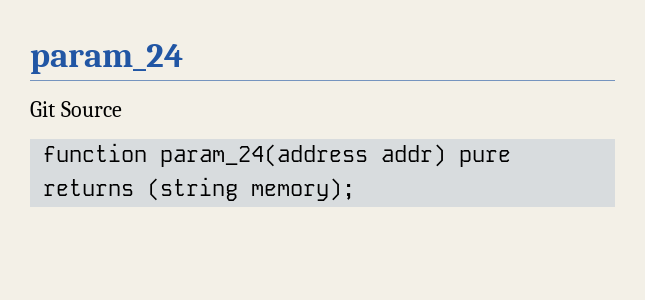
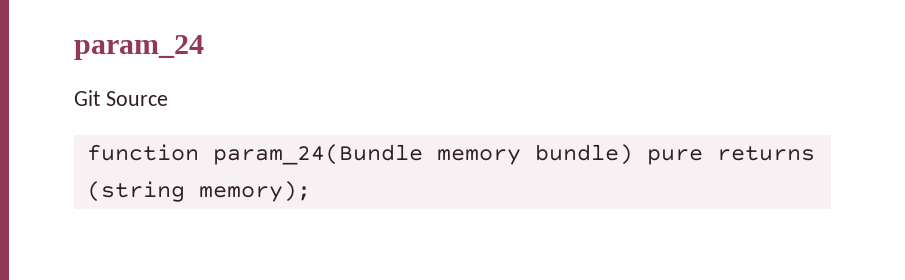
[160,144,447,167] param_24(address addr) -> [212,144,633,165] param_24(Bundle memory bundle)

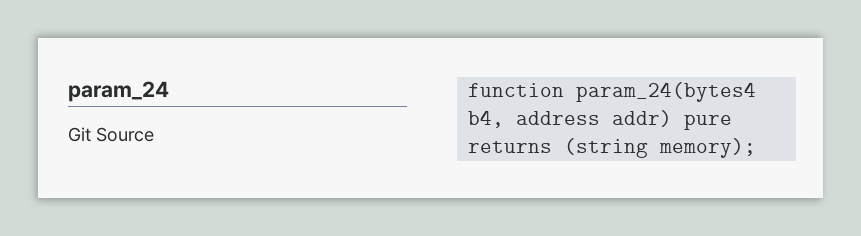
[212,144,633,165] param_24(Bundle memory bundle) -> [576,82,757,102] [468,110,673,128] param_24(bytes4 b4, address addr)

